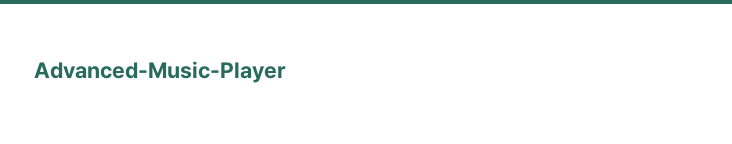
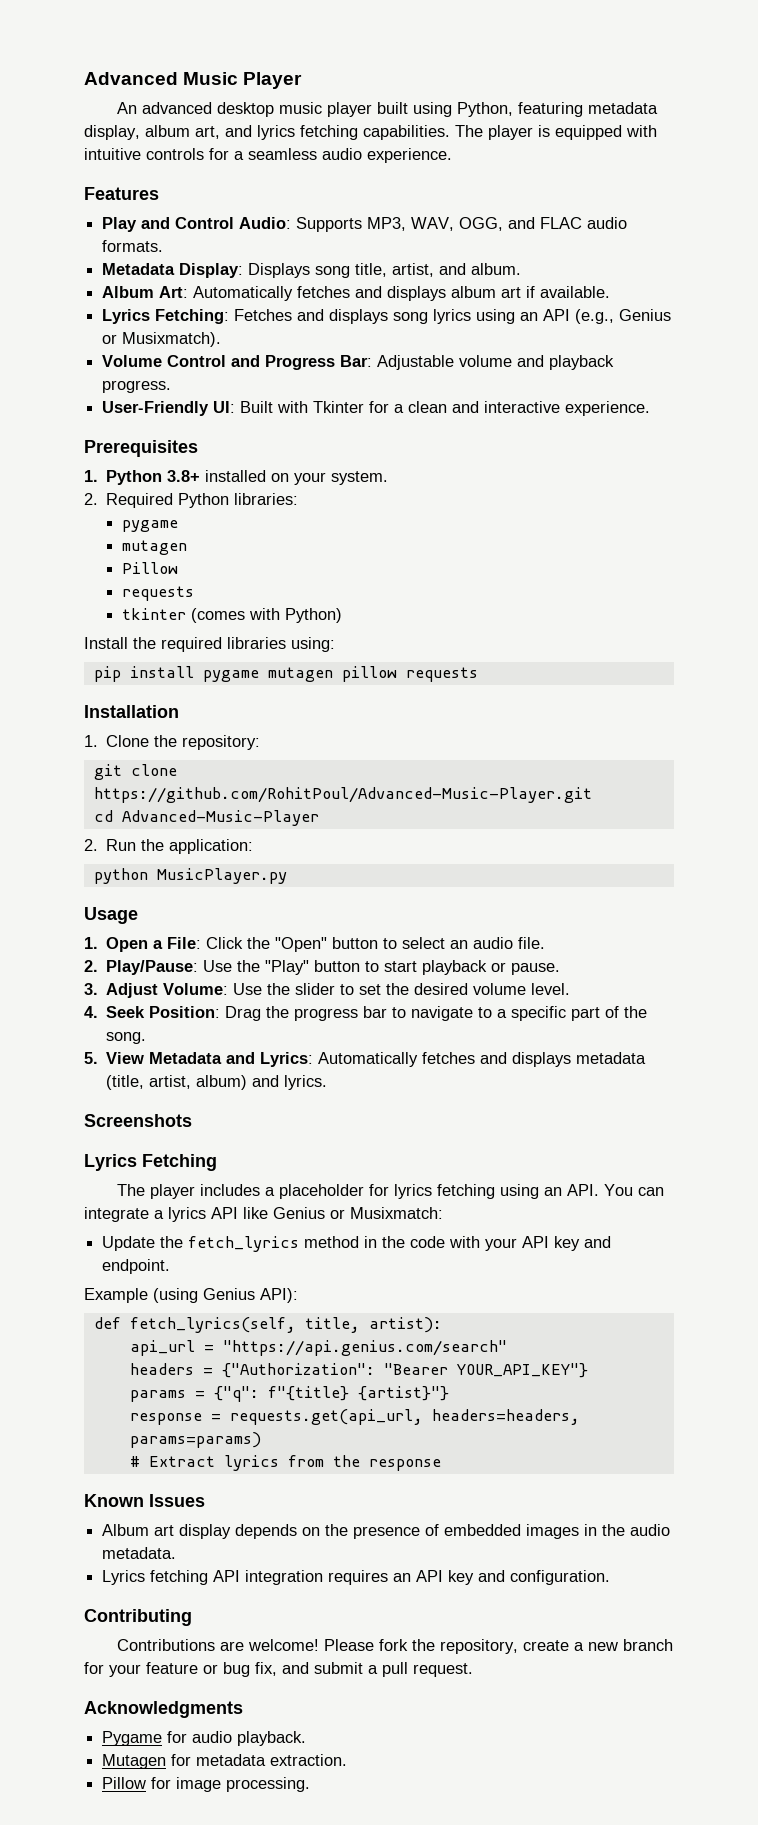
[34,61,286,83] Advanced-Music-Player -> [84,72,303,89] [116,102,658,117] [84,125,657,140] [84,148,452,163] [84,187,159,200] [102,217,628,232] [102,240,164,252] [102,263,522,278] [102,286,611,301] [102,309,672,324] [102,332,222,347] [102,355,615,370] [102,380,172,393] [102,401,651,416] [84,440,198,457] [84,470,389,485] [84,493,299,508] [122,520,179,532] [122,540,188,555] [122,562,179,574] [122,586,195,601] [122,608,343,623] [84,637,335,652] [93,666,478,682] [84,705,179,718] [84,735,261,750] [93,764,177,780] [93,787,592,803] [93,810,319,826] [84,839,254,854] [93,868,287,884] [84,907,138,924] [84,937,546,952] [84,960,561,975] [84,983,571,998] [84,1006,648,1021] [106,1032,147,1044] [84,1052,647,1067] [106,1075,328,1090] [84,1114,192,1127] [84,1154,217,1171] [116,1184,664,1199] [84,1207,443,1222] [102,1236,612,1252] [102,1259,171,1274] [84,1288,298,1303] [93,1317,442,1333] [129,1340,507,1356] [129,1363,588,1378] [129,1386,449,1402] [129,1409,580,1425] [129,1432,261,1448] [129,1455,441,1471] [84,1494,205,1507] [102,1524,671,1539] [102,1547,177,1559] [102,1570,611,1585] [84,1609,192,1626] [116,1639,673,1654] [84,1662,473,1677] [84,1701,243,1718] [102,1731,307,1746] [102,1754,348,1769] [102,1777,311,1792] Advanced Music Player // An advanced desktop music player built using Python, featuring metadata display, album art, and lyrics fetching capabilities. The player is equipped with intuitive controls for a seamless audio experience. // Features // Play and Control Audio: Supports MP3, WAV, OGG, and FLAC audio formats. // Metadata Display: Displays song title, artist, and album. // Album Art: Automatically fetches and displays album art if available. // Lyrics Fetching: Fetches and displays song lyrics using an API (e.g., Genius or Musixmatch). // Volume Control and Progress Bar: Adjustable volume and playback progress. // User-Friendly UI: Built with Tkinter for a clean and interactive experience. // Prerequisites // 1. Python 3.8+ installed on your system. // 2. Required Python libraries: // pygame // mutagen // Pillow // requests // tkinter (comes with Python) // Install the required libraries using: // pip install pygame mutagen pillow requests // Installation // 1. Clone the repository: // git clone https://github.com/RohitPoul/Advanced-Music-Player.git // cd Advanced-Music-Player // 2. Run the application: // python MusicPlayer.py // Usage // 1. Open a File: Click the "Open" button to select an audio file. // 2. Play/Pause: Use the "Play" button to start playback or pause. // 3. Adjust Volume: Use the slider to set the desired volume level. // 4. Seek Position: Drag the progress bar to navigate to a specific part of the song. // 5. View Metadata and Lyrics: Automatically fetches and displays metadata (title, artist, album) and lyrics. // Screenshots // Lyrics Fetching // The player includes a placeholder for lyrics fetching using an API. You can integrate a lyrics API like Genius or Musixmatch: // Update the fetch_lyrics method in the code with your API key and endpoint. // Example (using Genius API): // def fetch_lyrics(self, title, artist): // api_url = "https://api.genius.com/search" // headers = {"Authorization": "Bearer YOUR_API_KEY"} // params = {"q": f"{title} {artist}"} // response = requests.get(api_url, headers=headers, params=params) // # Extract lyrics from the response // Known Issues // Album art display depends on the presence of embedded images in the audio metadata. // Lyrics fetching API integration requires an API key and configuration. // Contributing // Contributions are welcome! Please fork the repository, create a new branch for your feature or bug fix, and submit a pull request. // Acknowledgments // Pygame for audio playback. // Mutagen for metadata extraction. // Pillow for image processing.

